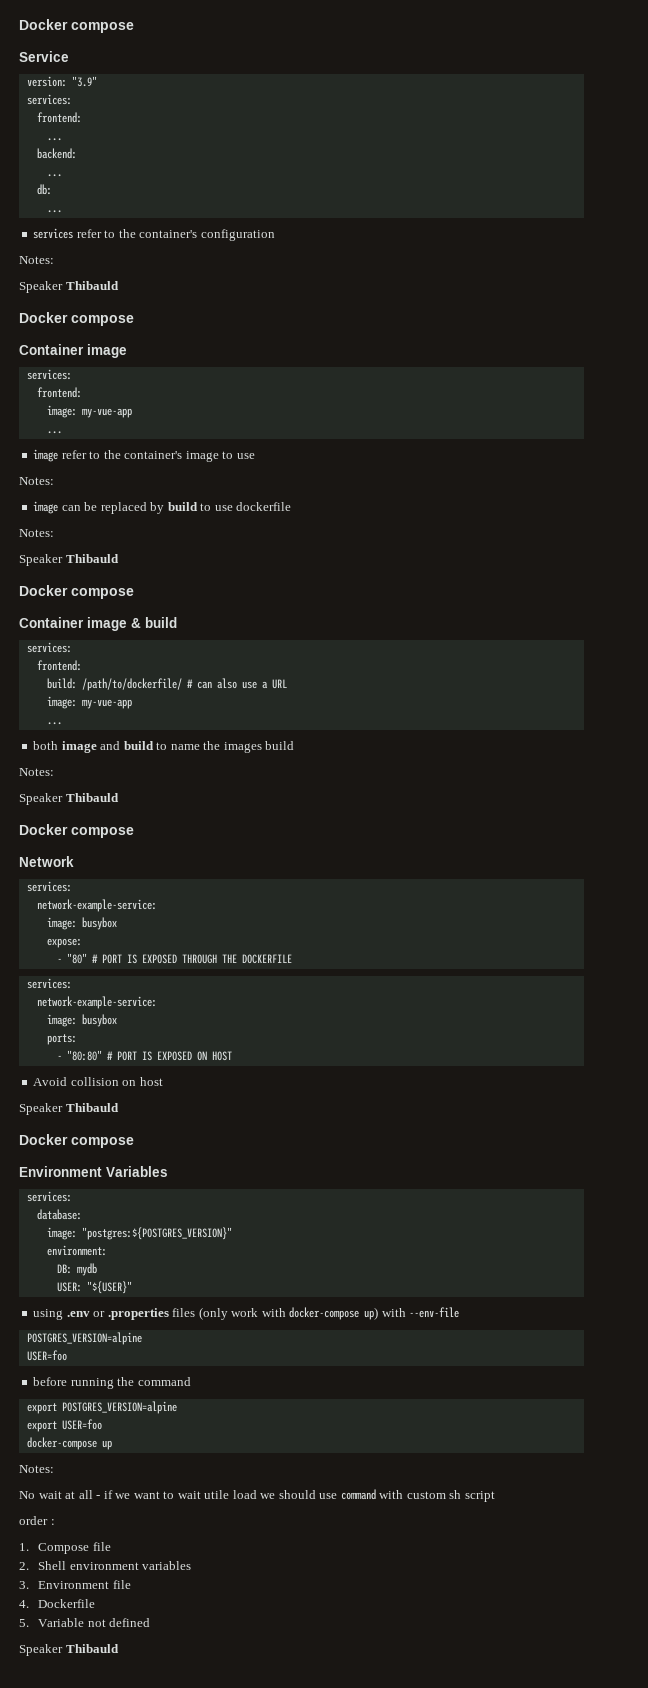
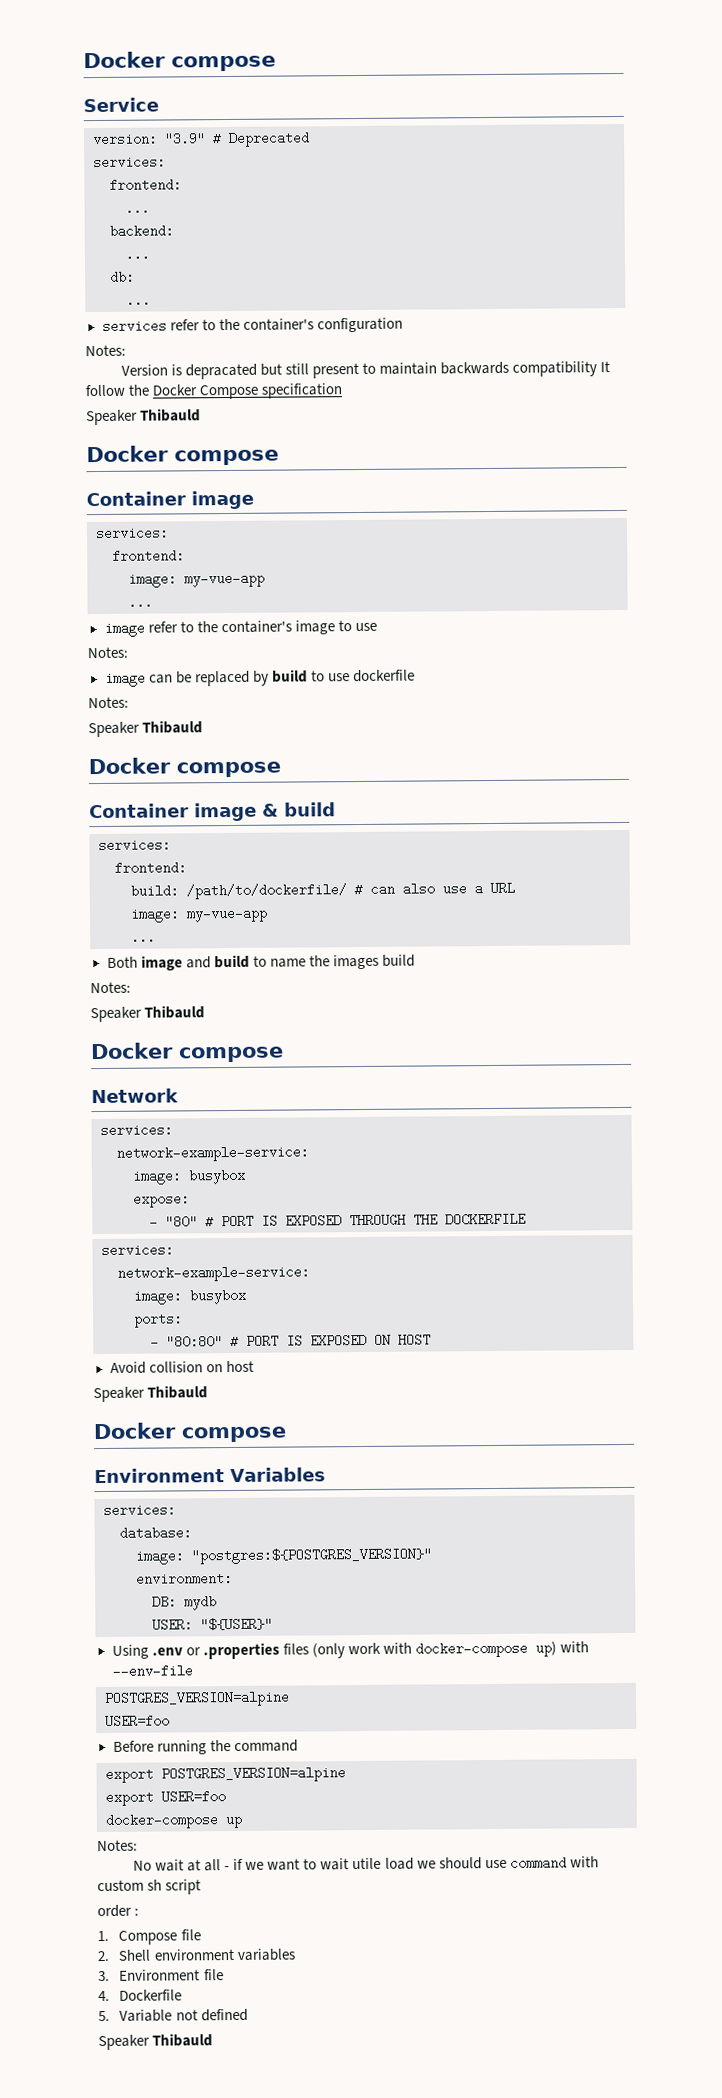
(97, 81) none -> [212,131,310,147] # Deprecated
(54, 260) none -> [120,361,611,380] [85,383,344,400] // Version is depracated but still present to maintain backwards compatibility It follow the Docker Compose specification
[33,741,59,750] both -> [106,956,138,968] Both
[33,1309,64,1320] using -> [111,1644,149,1659] Using
[33,1377,68,1386] before -> [112,1740,154,1752] Before

